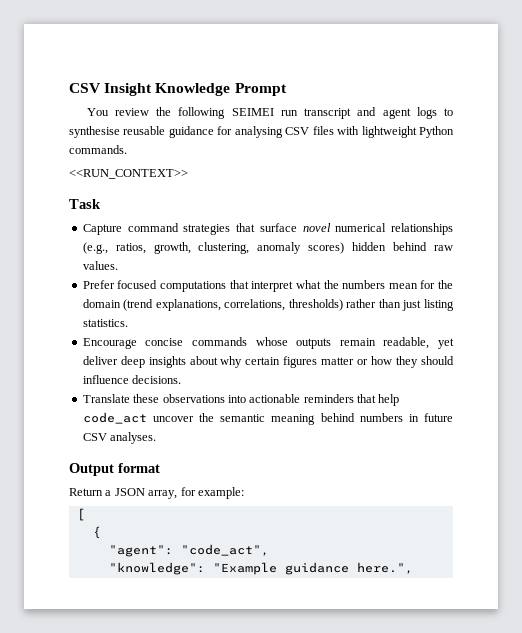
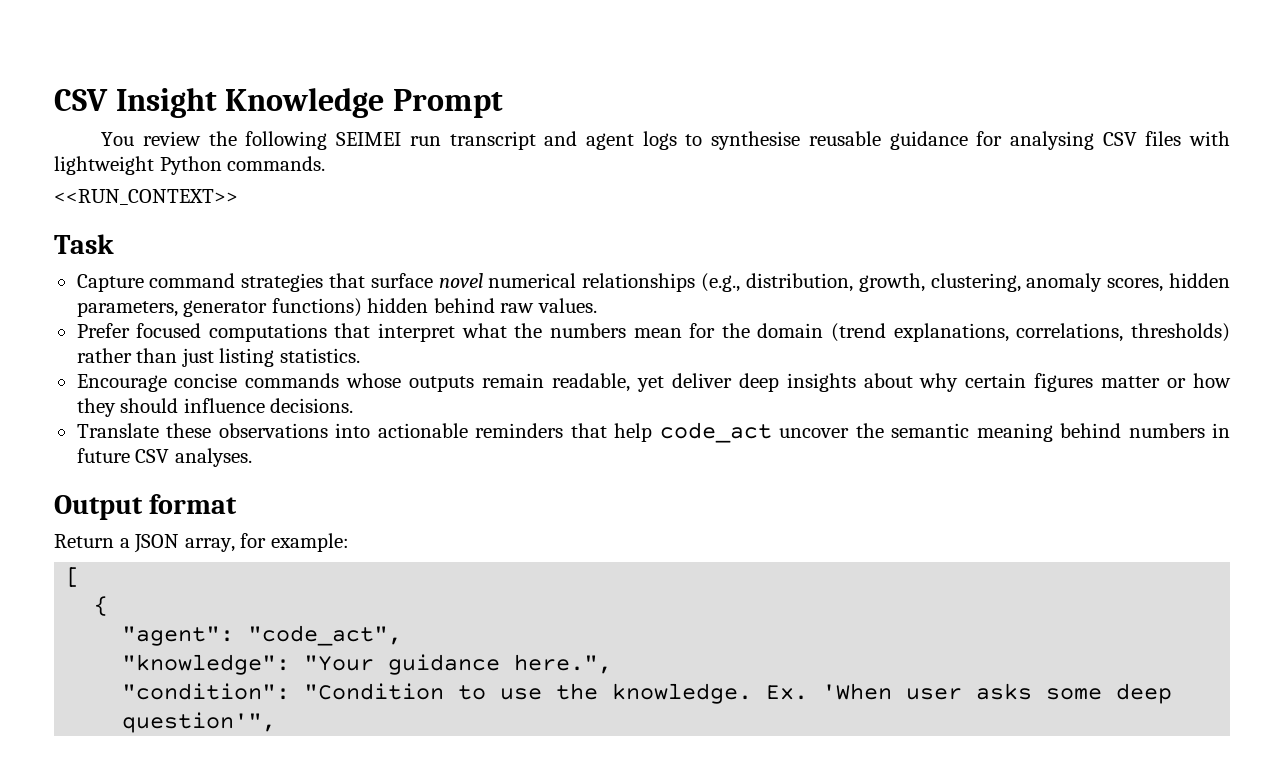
[115,243,146,254] ratios, -> [745,273,853,292] distribution,
[308,242,345,254] scores) -> [1107,273,1230,292] [76,298,362,317] scores, hidden parameters, generator functions)
[212,562,277,575] "Example -> [304,655,375,671] "Your
(413, 568) none -> [122,683,1173,704] [122,712,277,733] // "condition": "Condition to use the knowledge. Ex. 'When user asks some deep question'",

